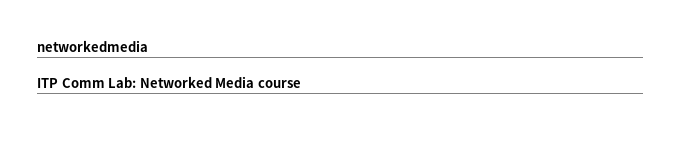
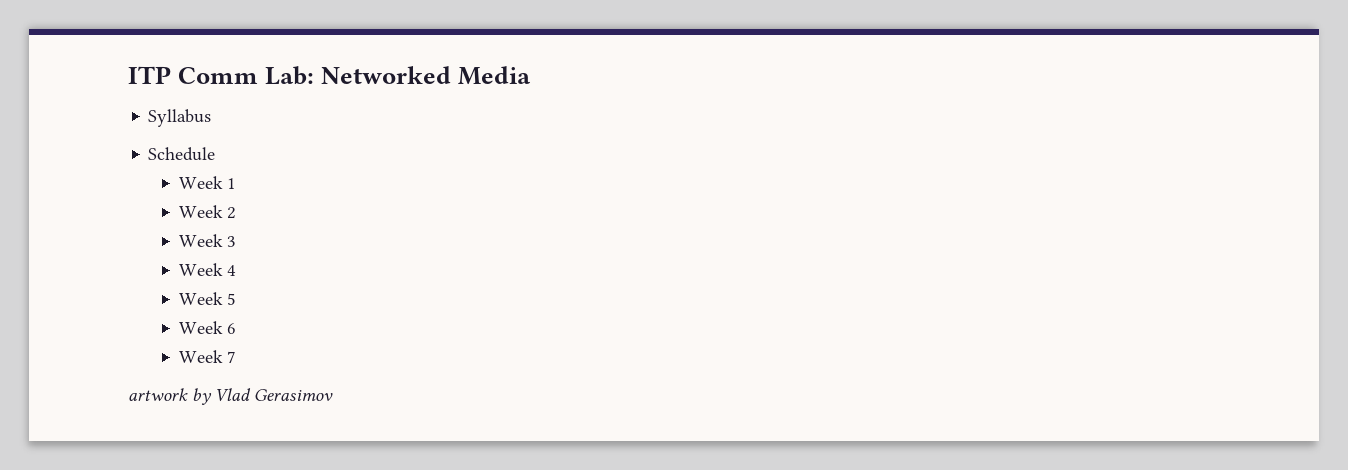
[37,40,148,52] networkedmedia // -> (128, 75) none
[257,80,301,88] course -> [148,109,212,127] [148,147,216,161] [178,176,236,189] [178,205,236,219] [178,234,236,247] [178,263,236,276] [178,292,236,305] [178,321,236,334] [178,350,236,363] [128,388,333,405] // Syllabus // Schedule // Week 1 // Week 2 // Week 3 // Week 4 // Week 5 // Week 6 // Week 7 // artwork by Vlad Gerasimov

